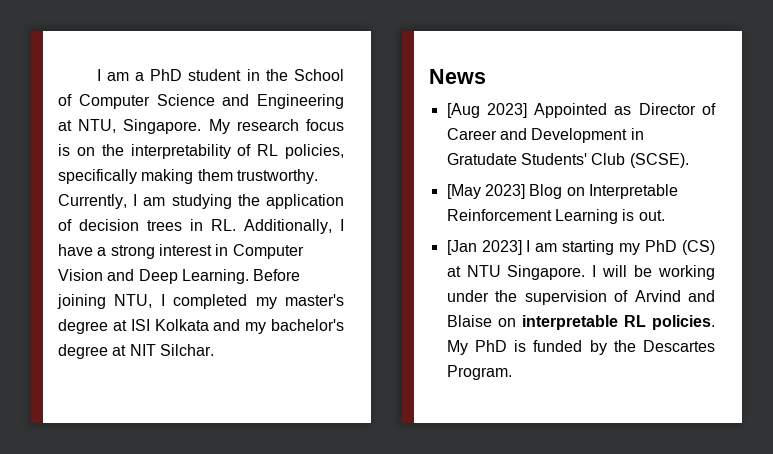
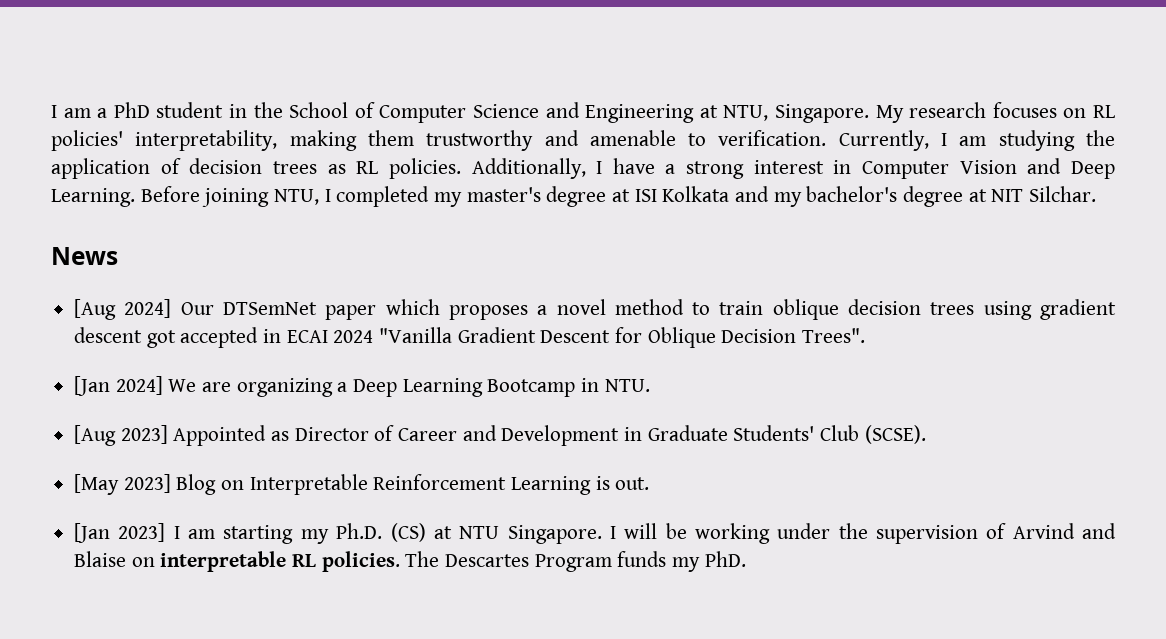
[306,119,345,131] [58,144,344,159] [58,169,318,184] focus is on the interpretability of RL policies, specifically making them trustworthy. -> [992,102,1115,118] [51,130,827,151] focuses on RL policies' interpretability, making them trustworthy and amenable to verification.
[190,219,236,231] in RL. -> [327,158,461,179] as RL policies.
(486, 76) none -> [74,299,1116,320] [74,327,866,348] [74,376,650,397] // [Aug 2024] Our DTSemNet paper which proposes a novel method to train oblique decision trees using gradient descent got accepted in ECAI 2024 "Vanilla Gradient Descent for Oblique Decision Trees". // [Jan 2024] We are organizing a Deep Learning Bootcamp in NTU.
[446,153,517,165] Gratudate -> [647,425,728,441] Graduate
[645,240,678,252] PhD -> [336,523,383,539] Ph.D.
[446,340,715,355] [446,365,512,380] My PhD is funded by the Descartes Program. -> [405,551,746,572] The Descartes Program funds my PhD.

